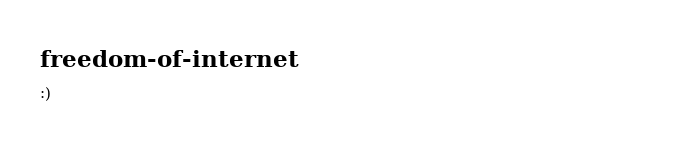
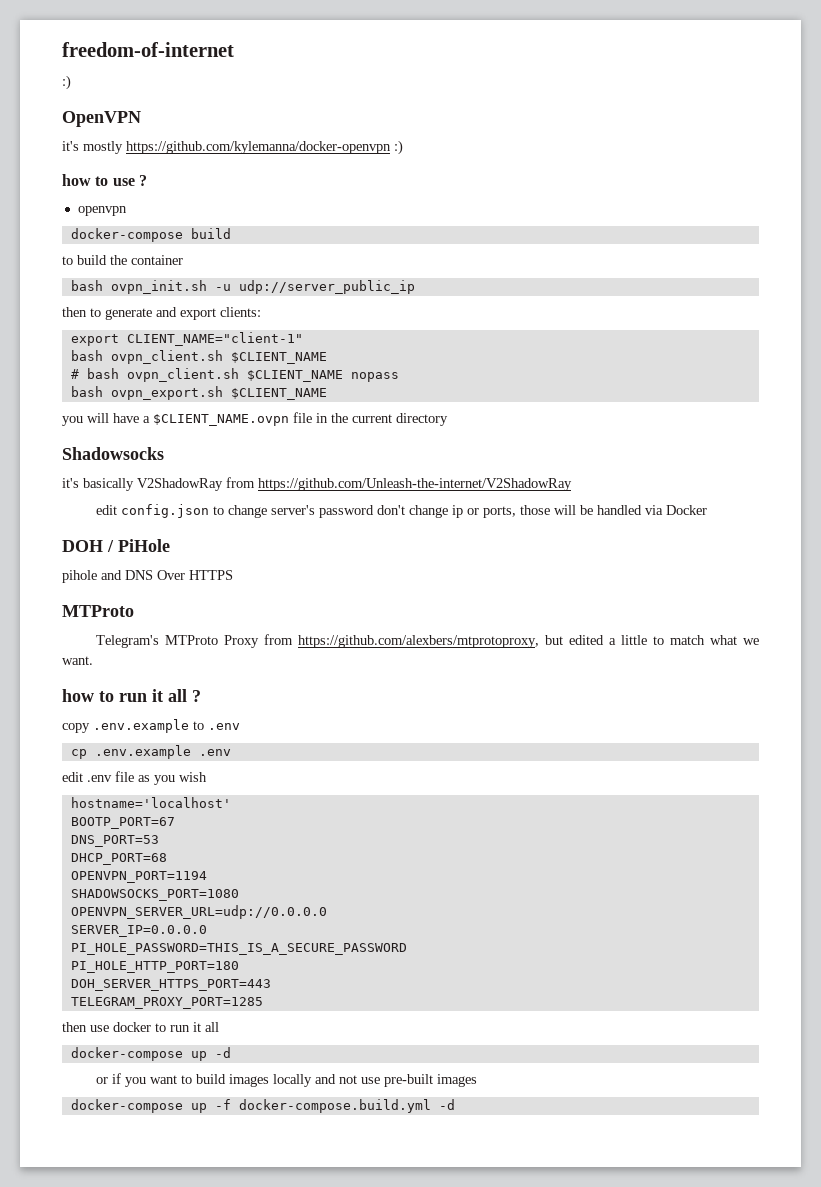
(51, 94) none -> [62,111,141,127] [62,140,403,155] [62,174,147,186] [77,206,127,216] [70,228,231,242] [62,255,183,265] [70,280,415,294] [62,307,261,320] [70,332,303,346] [70,350,327,364] [70,368,399,382] [70,386,327,400] [62,412,448,426] [62,447,164,460] [62,477,572,491] [96,504,708,518] [62,539,170,552] [62,570,233,583] [62,605,134,617] [96,634,760,648] [62,656,93,665] [62,689,201,702] [62,719,240,733] [70,745,231,759] [62,771,207,785] [70,797,231,808] [70,817,175,829] [70,835,159,847] [70,853,167,865] [70,871,207,883] [70,889,239,901] [70,905,327,919] [70,925,207,937] [70,943,407,955] [70,961,239,973] [70,979,271,991] [70,997,263,1009] [62,1022,219,1032] [70,1047,231,1061] [96,1073,478,1087] [70,1099,455,1113] // OpenVPN // it's mostly https://github.com/kylemanna/docker-openvpn :) // how to use ? // openvpn // docker-compose build // to build the container // bash ovpn_init.sh -u udp://server_public_ip // then to generate and export clients: // export CLIENT_NAME="client-1" // bash ovpn_client.sh $CLIENT_NAME // # bash ovpn_client.sh $CLIENT_NAME nopass // bash ovpn_export.sh $CLIENT_NAME // you will have a $CLIENT_NAME.ovpn file in the current directory // Shadowsocks // it's basically V2ShadowRay from https://github.com/Unleash-the-internet/V2ShadowRay // edit config.json to change server's password don't change ip or ports, those will be handled via Docker // DOH / PiHole // pihole and DNS Over HTTPS // MTProto // Telegram's MTProto Proxy from https://github.com/alexbers/mtprotoproxy, but edited a little to match what we want. // how to run it all ? // copy .env.example to .env // cp .env.example .env // edit .env file as you wish // hostname='localhost' // BOOTP_PORT=67 // DNS_PORT=53 // DHCP_PORT=68 // OPENVPN_PORT=1194 // SHADOWSOCKS_PORT=1080 // OPENVPN_SERVER_URL=udp://0.0.0.0 // SERVER_IP=0.0.0.0 // PI_HOLE_PASSWORD=THIS_IS_A_SECURE_PASSWORD // PI_HOLE_HTTP_PORT=180 // DOH_SERVER_HTTPS_PORT=443 // TELEGRAM_PROXY_PORT=1285 // then use docker to run it all // docker-compose up -d // or if you want to build images locally and not use pre-built images // docker-compose up -f docker-compose.build.yml -d

